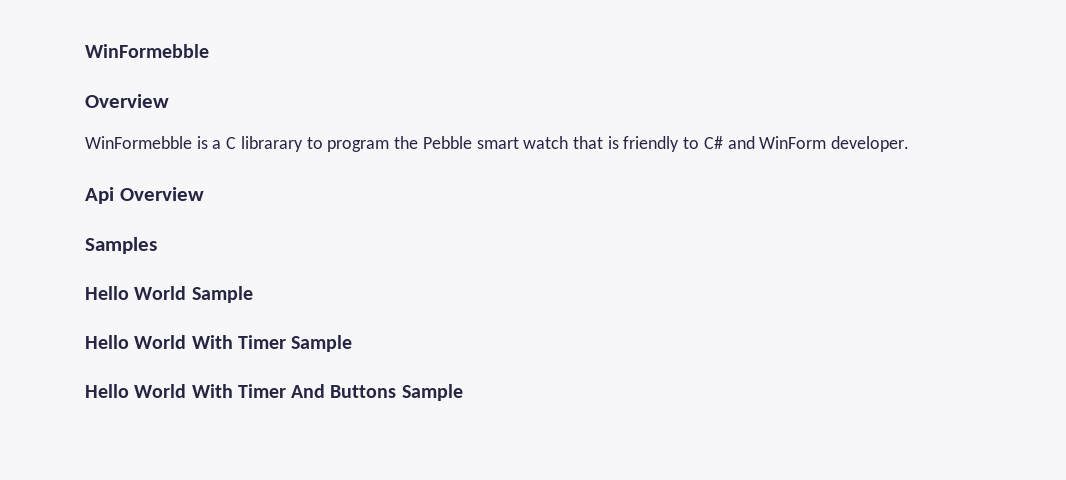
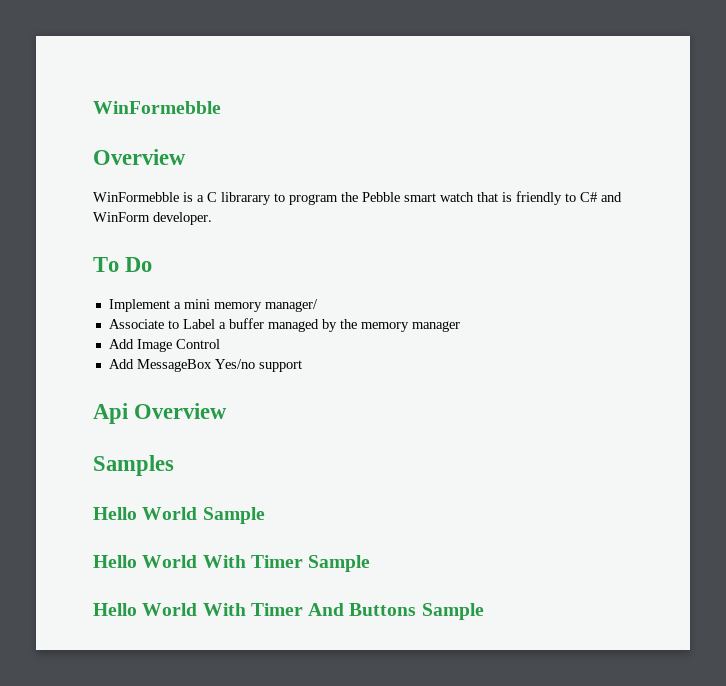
(910, 144) none -> [93,257,153,272] [108,299,318,312] [108,318,460,332] [108,339,220,352] [108,359,302,372] // To Do // Implement a mini memory manager/ // Associate to Label a buffer managed by the memory manager // Add Image Control // Add MessageBox Yes/no support

